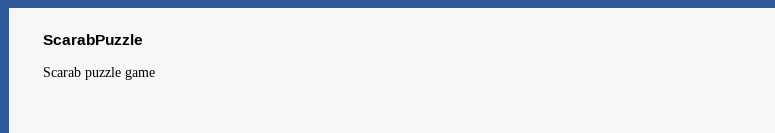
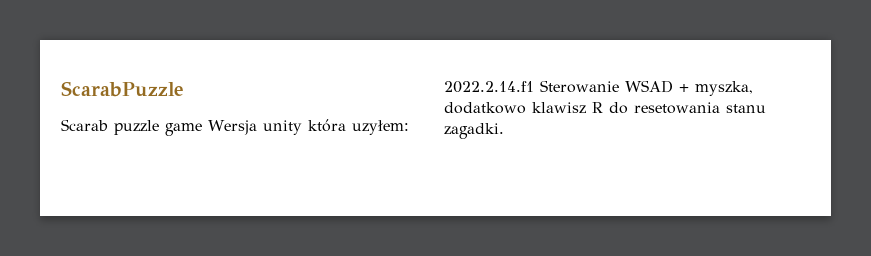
(155, 74) none -> [208,119,409,135] [444,80,753,96] [444,102,766,114] [444,123,504,139] Wersja unity która uzyłem: 2022.2.14.f1 Sterowanie WSAD + myszka, dodatkowo klawisz R do resetowania stanu zagadki.

